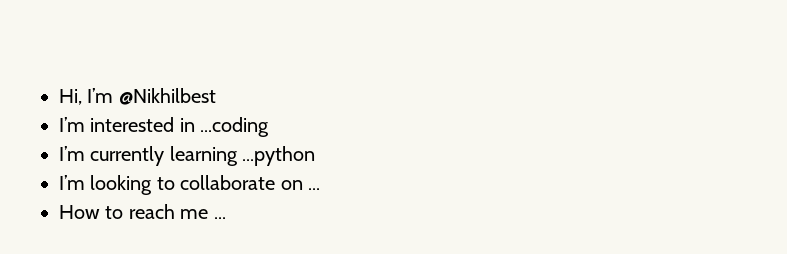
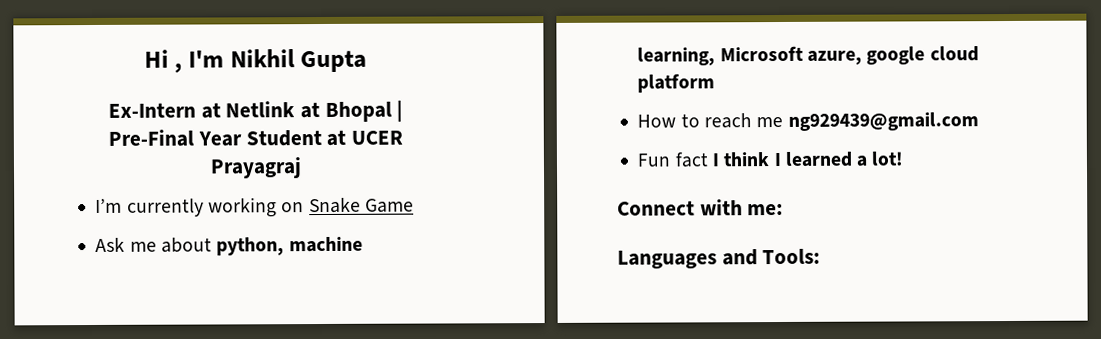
[59,88,216,105] [59,117,270,137] [59,146,316,166] [59,175,320,195] [59,204,226,219] Hi, I’m @Nikhilbest // I’m interested in ...coding // I’m currently learning ...python // I’m looking to collaborate on ... // How to reach me ... -> [143,49,368,73] [107,100,404,122] [108,129,403,147] [210,157,302,179] [95,197,414,218] [95,236,363,256] [637,45,979,66] [637,73,716,93] [637,112,979,131] [637,151,904,168] [617,199,784,216] [617,248,821,269] Hi , I'm Nikhil Gupta // Ex-Intern at Netlink at Bhopal | Pre-Final Year Student at UCER Prayagraj // I’m currently working on Snake Game // Ask me about python, machine learning, Microsoft azure, google cloud platform // How to reach me ng929439@gmail.com // Fun fact I think I learned a lot! // Connect with me: // Languages and Tools:

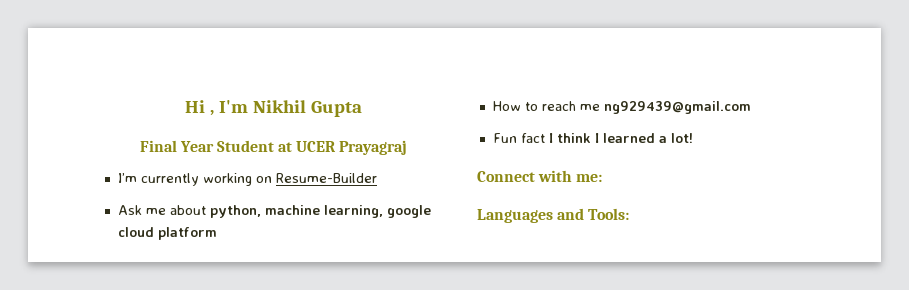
[107,100,404,122] [108,129,195,147] Ex-Intern at Netlink at Bhopal | Pre-Final -> [139,140,177,152] Final
[308,197,414,214] Snake Game -> [275,173,377,183] Resume-Builder
[719,45,862,65] Microsoft azure, -> (383, 211) none

